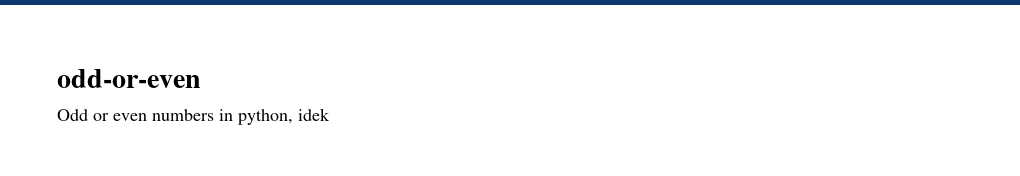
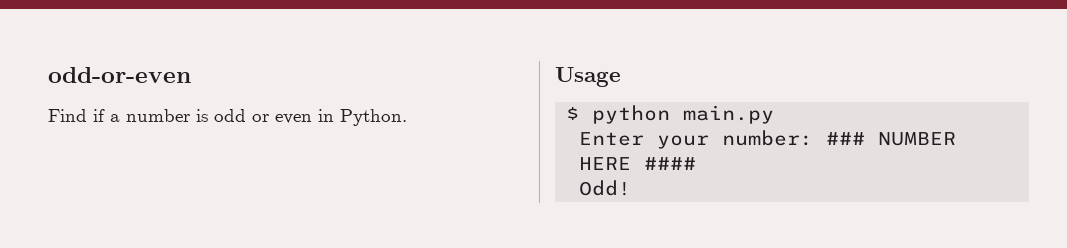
[57,108,330,125] Odd or even numbers in python, idek -> [48,109,407,126] [555,67,621,87] [566,105,775,124] [579,130,957,149] [579,157,697,170] [579,180,632,196] Find if a number is odd or even in Python. // Usage // $ python main.py // Enter your number: ### NUMBER HERE #### // Odd!

